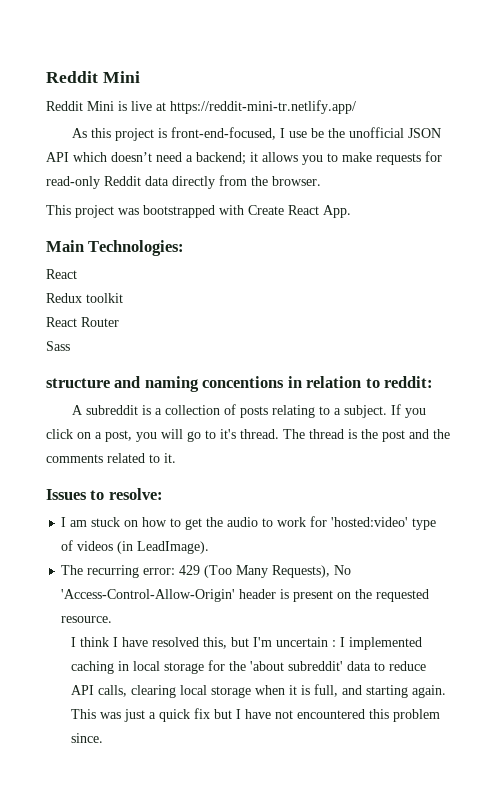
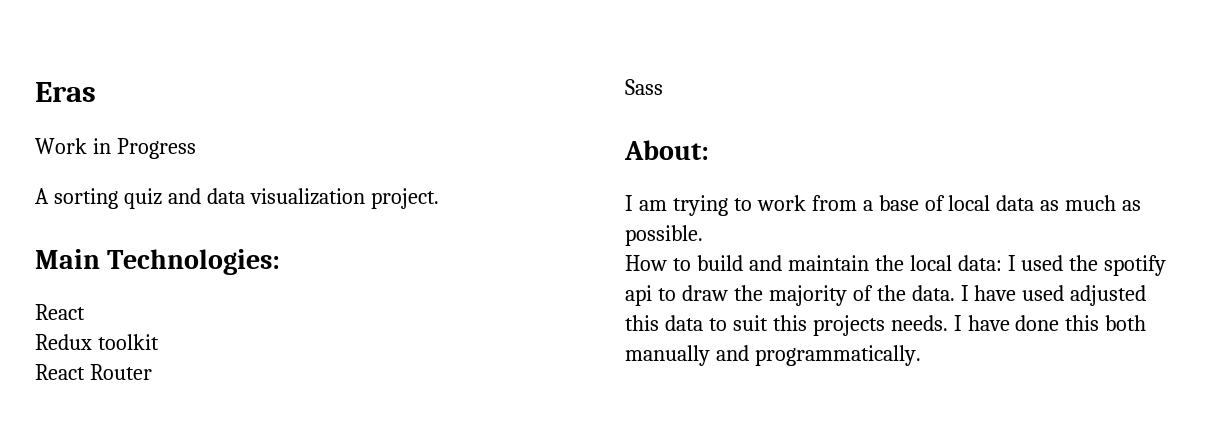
[46,71,140,83] [46,100,356,114] [72,127,442,141] [46,151,442,165] [46,175,321,189] [46,205,351,218] Reddit Mini // Reddit Mini is live at https://reddit-mini-tr.netlify.app/ // As this project is front-end-focused, I use be the unofficial JSON API which doesn’t need a backend; it allows you to make requests for read-only Reddit data directly from the browser. // This project was bootstrapped with Create React App. -> [35,82,96,102] [35,138,196,159] [35,188,439,209] Eras // Work in Progress // A sorting quiz and data visualization project.
[46,376,434,392] [72,404,427,418] [46,429,450,442] [46,453,176,463] [46,488,163,500] [61,516,437,530] [61,540,210,554] [61,565,352,578] [61,589,430,602] [61,616,113,623] [71,637,423,650] [71,660,427,674] [71,684,447,698] [71,708,441,722] [71,733,104,743] structure and naming concentions in relation to reddit: // A subreddit is a collection of posts relating to a subject. If you click on a post, you will go to it's thread. The thread is the post and the comments related to it. // Issues to resolve: // I am stuck on how to get the audio to work for 'hosted:video' type of videos (in LeadImage). // The recurring error: 429 (Too Many Requests), No 'Access-Control-Allow-Origin' header is present on the requested resource. // I think I have resolved this, but I'm uncertain : I implemented caching in local storage for the 'about subreddit' data to reduce API calls, clearing local storage when it is full, and starting again. This was just a quick fix but I have not encountered this problem since. -> [624,140,709,160] [625,195,1142,216] [625,225,703,246] [625,255,1167,276] [625,285,1147,306] [625,315,1147,336] [625,345,921,366] About: // I am trying to work from a base of local data as much as possible. // How to build and maintain the local data: I used the spotify api to draw the majority of the data. I have used adjusted this data to suit this projects needs. I have done this both manually and programmatically.

